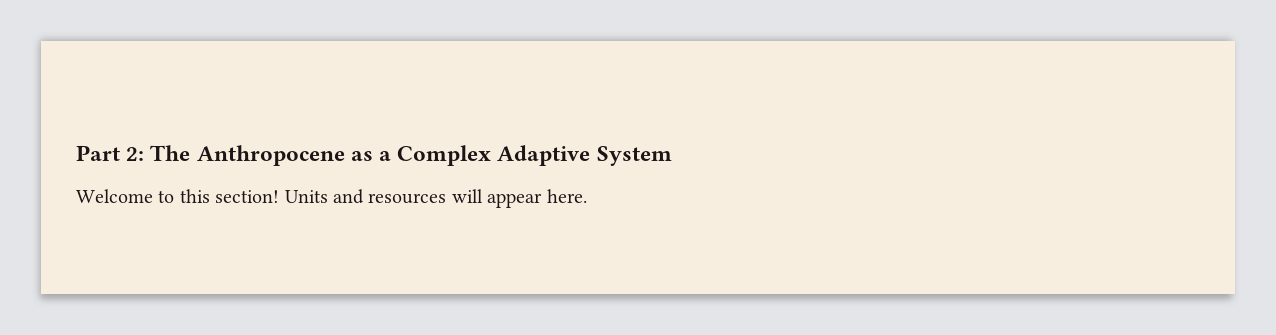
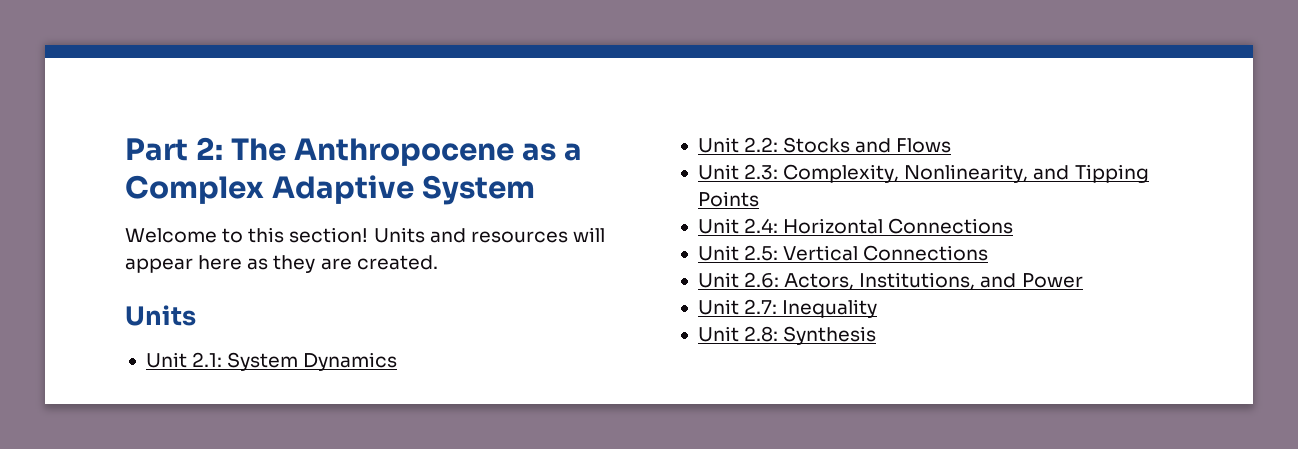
[546,189,587,203] here. -> [198,255,438,273] [125,305,196,326] [145,352,398,371] [697,137,952,153] [697,164,1149,183] [697,191,759,207] [697,218,1014,234] [697,245,989,261] [697,272,1083,290] [697,299,878,318] [697,326,877,345] here as they are created. // Units // Unit 2.1: System Dynamics // Unit 2.2: Stocks and Flows // Unit 2.3: Complexity, Nonlinearity, and Tipping Points // Unit 2.4: Horizontal Connections // Unit 2.5: Vertical Connections // Unit 2.6: Actors, Institutions, and Power // Unit 2.7: Inequality // Unit 2.8: Synthesis

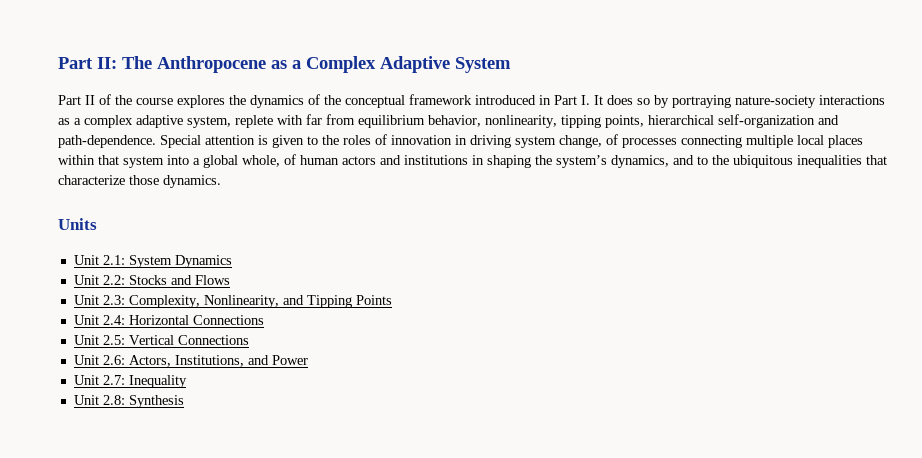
[125,137,223,161] Part 2: -> [58,57,117,69] Part II:
[125,227,605,243] [125,255,438,273] Welcome to this section! Units and resources will appear here as they are created. -> [58,94,885,108] [58,114,839,128] [58,134,863,148] [58,154,887,168] [58,175,221,188] Part II of the course explores the dynamics of the conceptual framework introduced in Part I. It does so by portraying nature-society interactions as a complex adaptive system, replete with far from equilibrium behavior, nonlinearity, tipping points, hierarchical self-organization and path-dependence. Special attention is given to the roles of innovation in driving system change, of processes connecting multiple local places within that system into a global whole, of human actors and institutions in shaping the system’s dynamics, and to the ubiquitous inequalities that characterize those dynamics.

